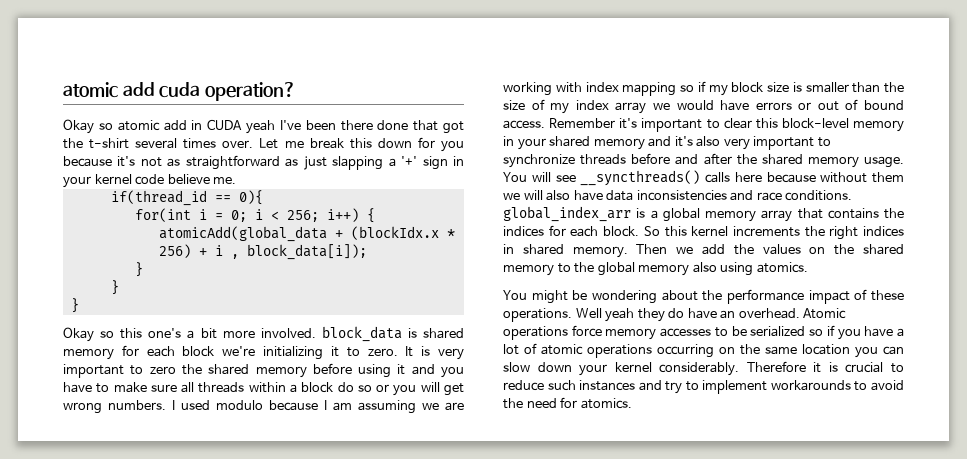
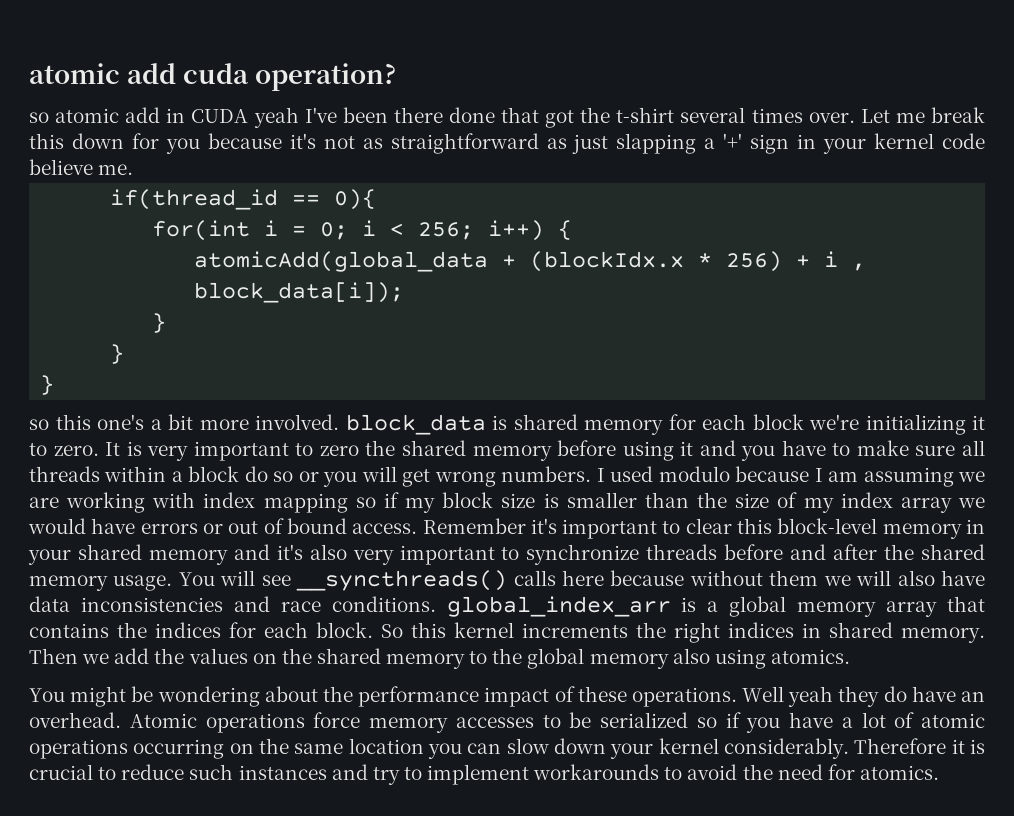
[63,119,94,134] Okay -> (397, 77) none
[63,327,94,342] Okay -> (55, 385) none

